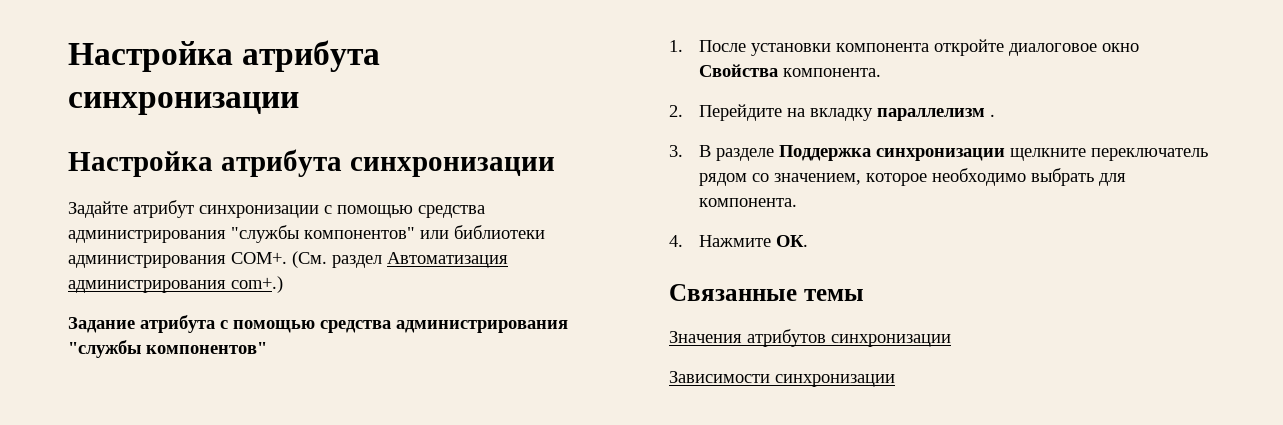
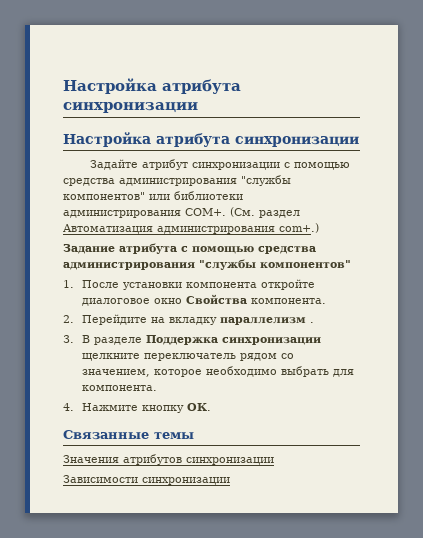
(772, 241) none -> [142,405,185,413] кнопку

